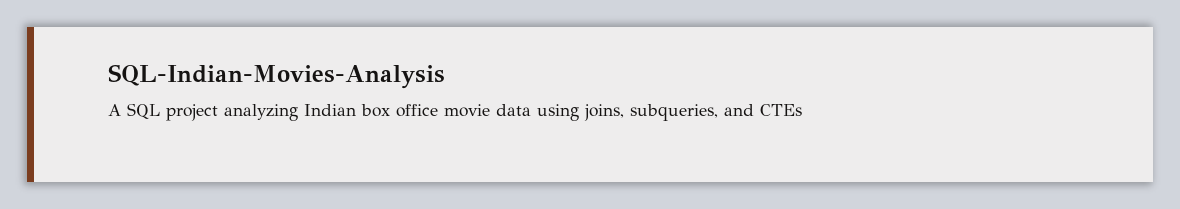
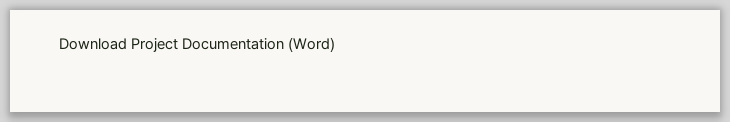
[108,64,445,89] [108,103,802,121] SQL-Indian-Movies-Analysis // A SQL project analyzing Indian box office movie data using joins, subqueries, and CTEs -> [59,37,336,52] Download Project Documentation (Word)

